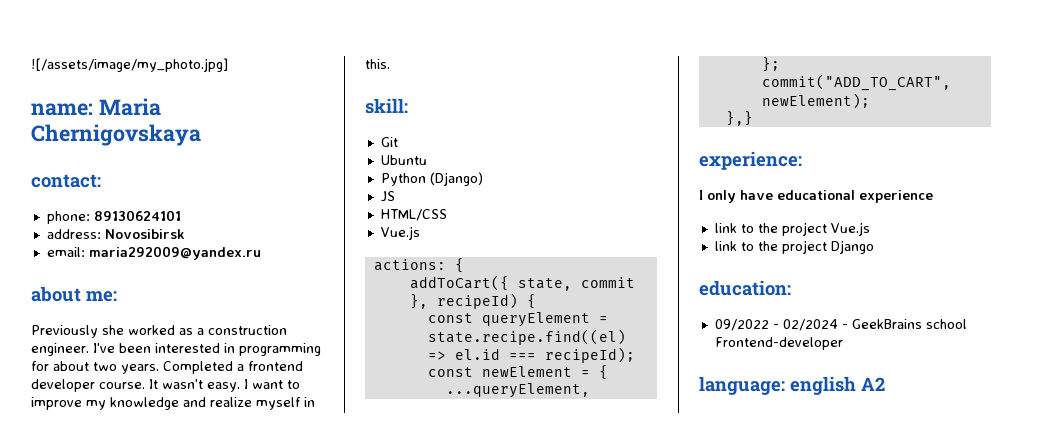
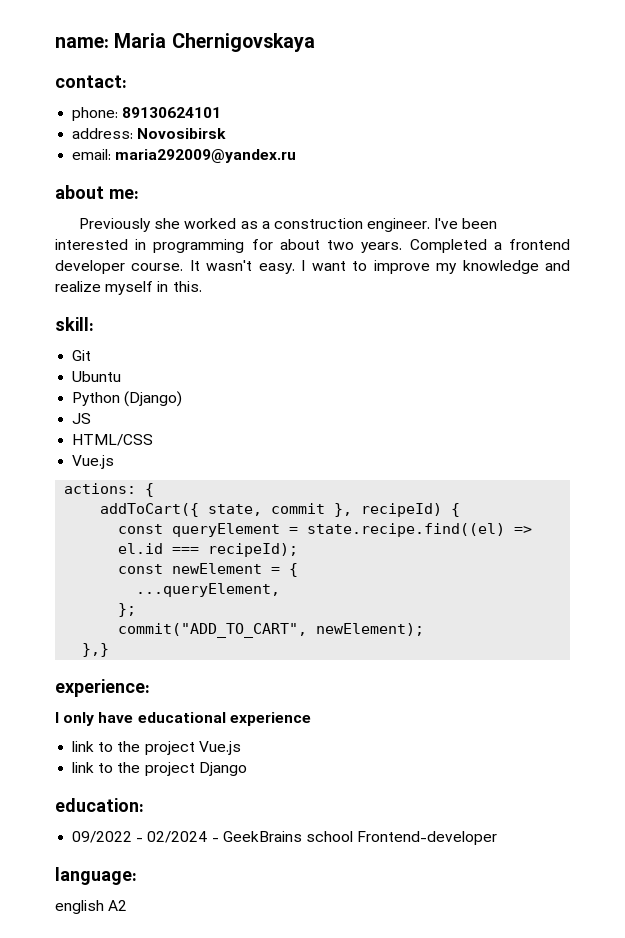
[31,58,228,72] ![/assets/image/my_photo.jpg] // -> (55, 42) none
(785, 385) none -> (137, 876) //

